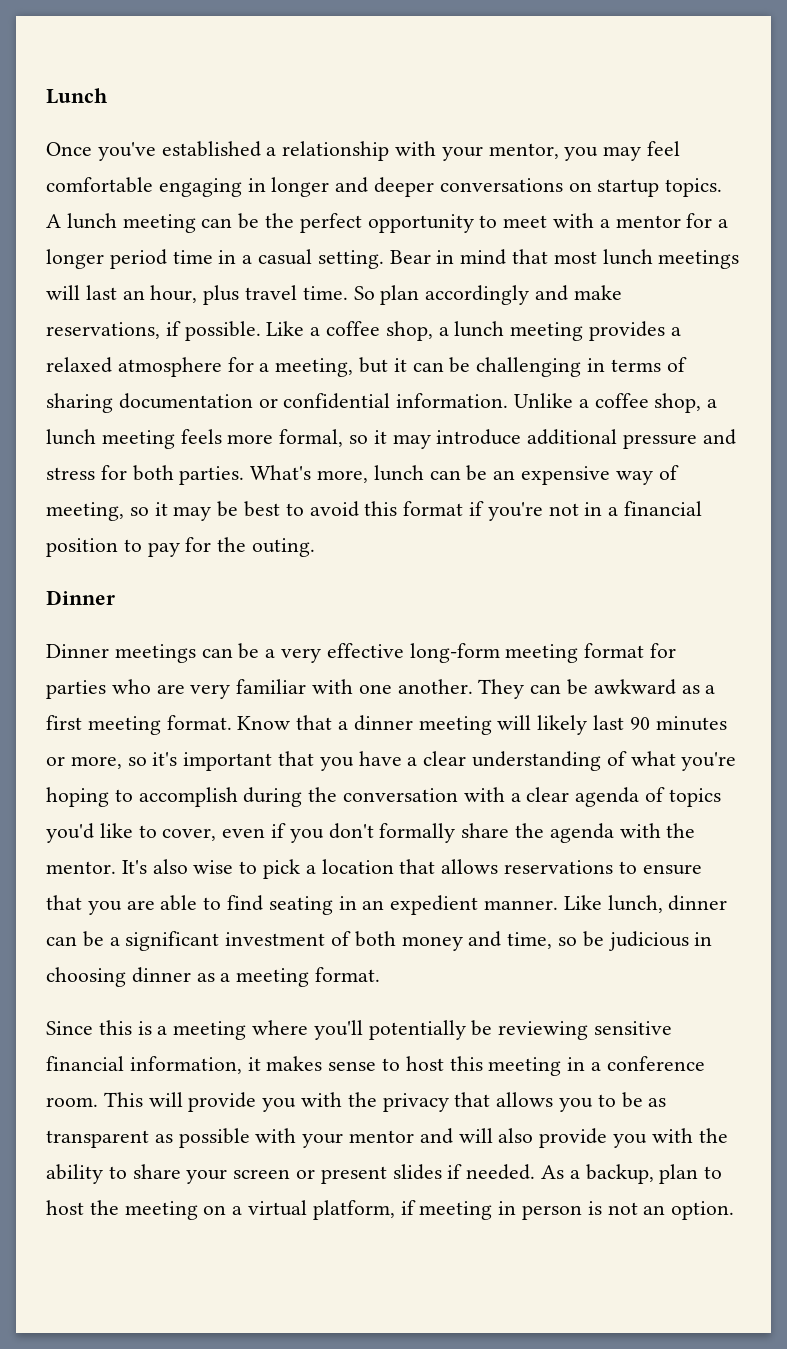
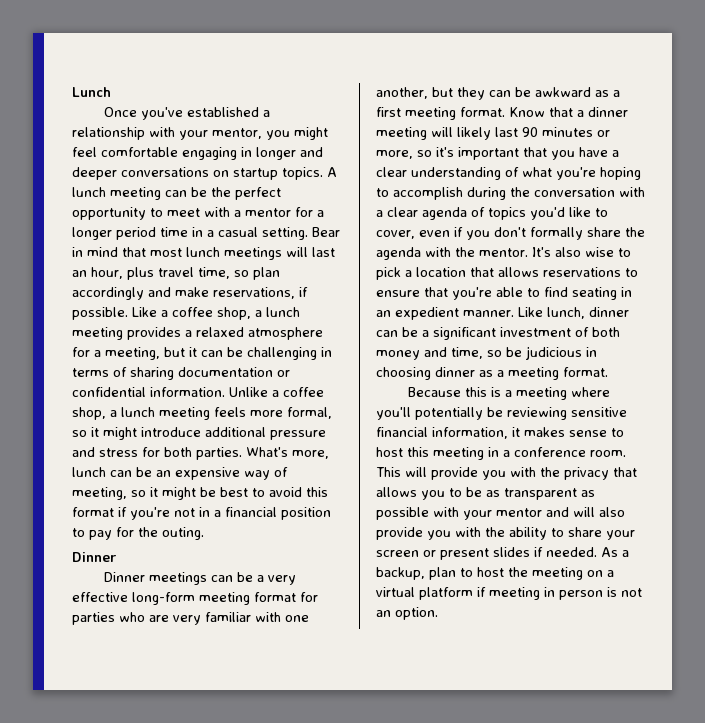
[603,146,642,161] may -> [294,127,328,140] might
[302,286,375,300] time. So -> [198,267,249,279] time, so
[392,434,431,449] may -> [103,427,137,440] might
[173,506,212,521] may -> [162,487,196,500] might
[397,679,525,699] another. They -> [376,87,485,100] another, but they
[87,900,155,915] you are -> [452,287,492,300] you're
[46,1021,93,1035] Since -> [408,387,462,397] Because
[312,1200,395,1220] platform, -> [419,587,473,600] platform

